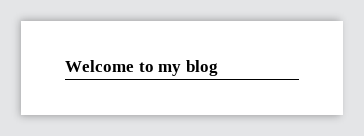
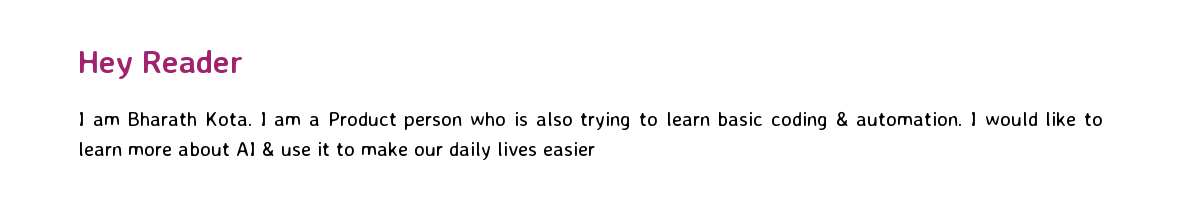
[65,60,218,76] Welcome to my blog -> [78,50,243,79] [78,111,1103,130] [78,141,595,160] Hey Reader // I am Bharath Kota. I am a Product person who is also trying to learn basic coding & automation. I would like to learn more about AI & use it to make our daily lives easier

